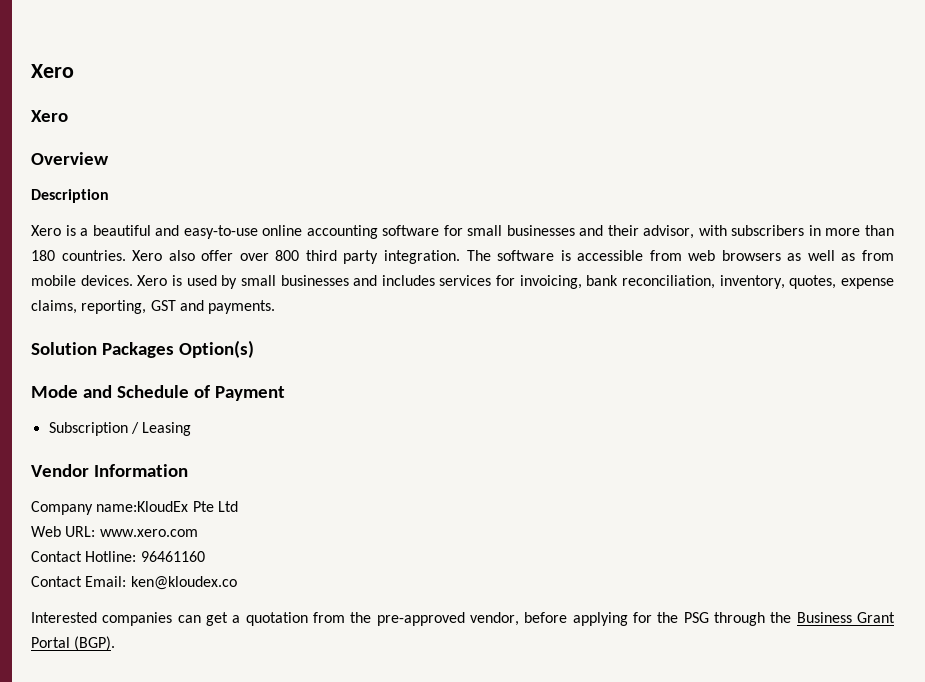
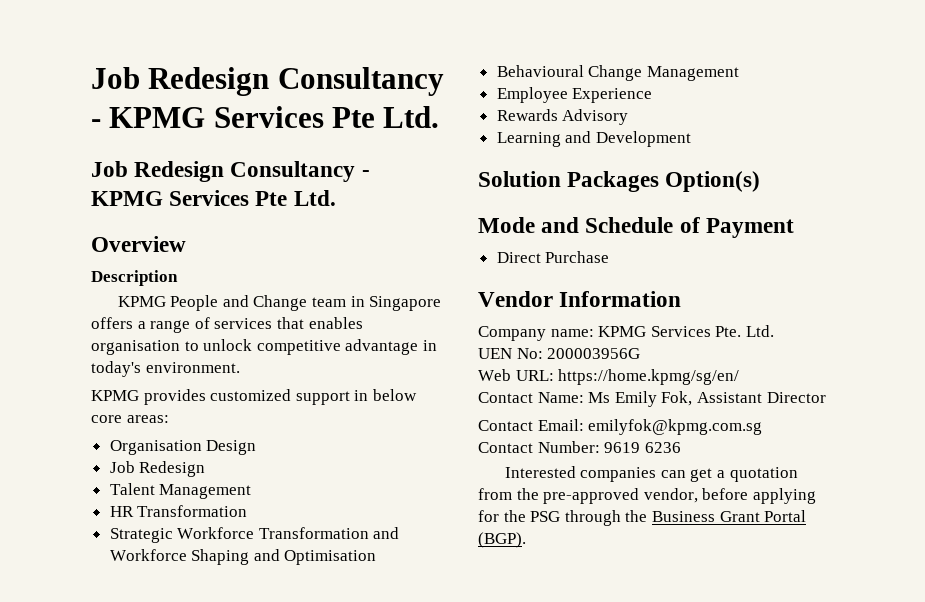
[31,64,74,78] [31,110,68,122] [31,152,109,165] [31,189,109,203] [31,225,894,239] [31,250,894,264] [31,275,894,289] [31,300,276,314] Xero // Xero // Overview // Description // Xero is a beautiful and easy-to-use online accounting software for small businesses and their advisor, with subscribers in more than 180 countries. Xero also offer over 800 third party integration. The software is accessible from web browsers as well as from mobile devices. Xero is used by small businesses and includes services for invoicing, bank reconciliation, inventory, quotes, expense claims, reporting, GST and payments. -> [91,67,444,96] [91,106,440,128] [91,161,370,182] [91,190,336,206] [91,236,186,252] [91,270,178,286] [117,295,442,311] [91,317,363,333] [91,339,437,355] [91,361,240,377] [91,389,417,405] [91,415,169,423] [109,440,257,455] [109,461,206,477] [109,483,252,499] [109,505,248,517] [109,527,400,543] [109,549,377,565] [496,65,739,81] [496,87,653,103] [496,109,629,125] [496,131,691,147] Job Redesign Consultancy - KPMG Services Pte Ltd. // Job Redesign Consultancy - KPMG Services Pte Ltd. // Overview // Description // KPMG People and Change team in Singapore offers a range of services that enables organisation to unlock competitive advantage in today's environment. // KPMG provides customized support in below core areas: // Organisation Design // Job Redesign // Talent Management // HR Transformation // Strategic Workforce Transformation and Workforce Shaping and Optimisation // Behavioural Change Management // Employee Experience // Rewards Advisory // Learning and Development
[48,422,192,436] Subscription / Leasing -> [496,251,610,263] Direct Purchase
[96,501,238,512] name:KloudEx Pte Ltd -> [550,325,774,337] [478,348,641,359] name: KPMG Services Pte. Ltd. // UEN No: 200003956G
[99,529,198,537] [31,551,205,562] [31,576,237,590] www.xero.com // Contact Hotline: 96461160 // Contact Email: ken@kloudex.co -> [558,369,740,385] [478,391,826,407] [478,419,763,435] [478,441,681,453] https://home.kpmg/sg/en/ // Contact Name: Ms Emily Fok, Assistant Director // Contact Email: emilyfok@kpmg.com.sg // Contact Number: 9619 6236

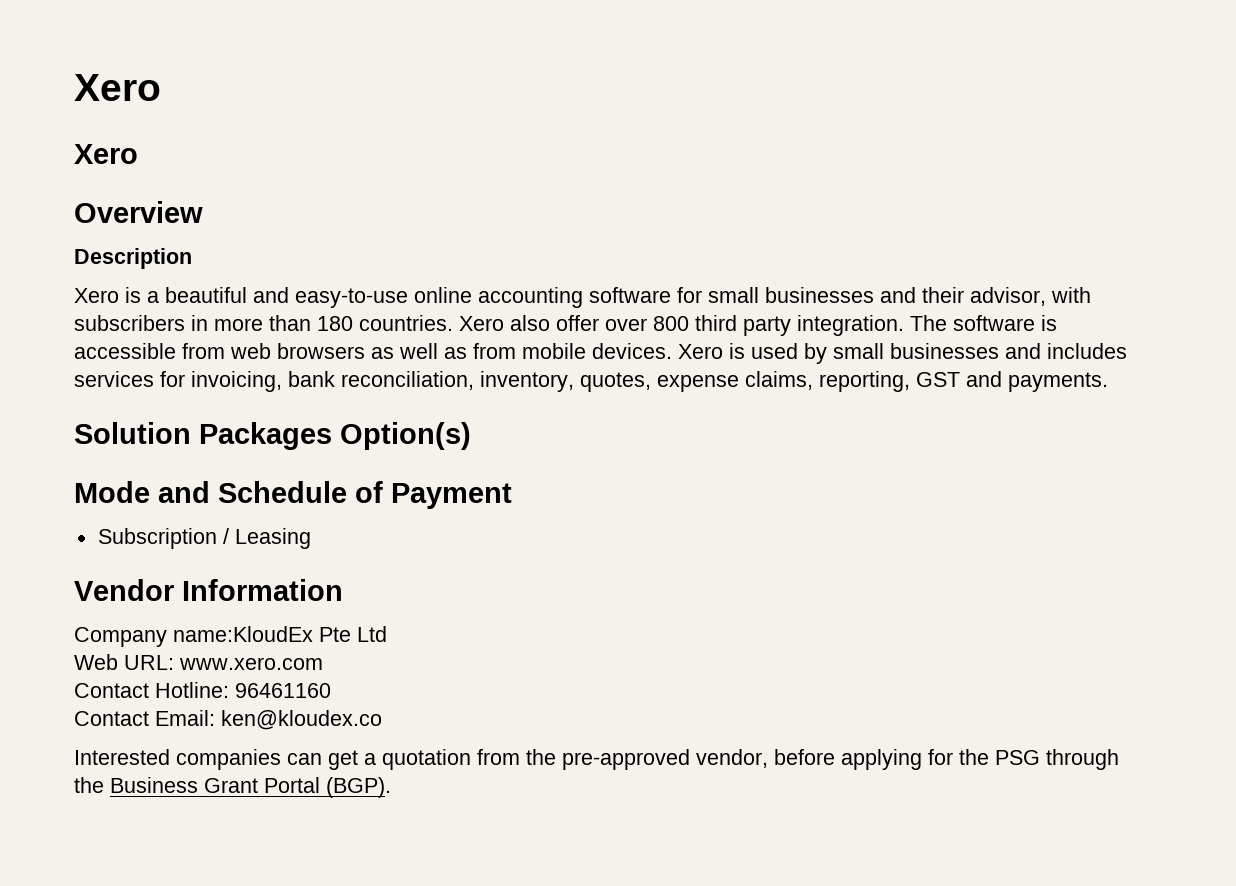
[91,67,444,96] [91,106,440,128] [91,161,370,182] [91,190,336,206] [91,236,186,252] [91,270,178,286] [117,295,442,311] [91,317,363,333] [91,339,437,355] [91,361,240,377] [91,389,417,405] [91,415,169,423] [109,440,257,455] [109,461,206,477] [109,483,252,499] [109,505,248,517] [109,527,400,543] [109,549,377,565] [496,65,739,81] [496,87,653,103] [496,109,629,125] [496,131,691,147] Job Redesign Consultancy - KPMG Services Pte Ltd. // Job Redesign Consultancy - KPMG Services Pte Ltd. // Overview // Description // KPMG People and Change team in Singapore offers a range of services that enables organisation to unlock competitive advantage in today's environment. // KPMG provides customized support in below core areas: // Organisation Design // Job Redesign // Talent Management // HR Transformation // Strategic Workforce Transformation and Workforce Shaping and Optimisation // Behavioural Change Management // Employee Experience // Rewards Advisory // Learning and Development -> [74,74,161,101] [74,144,138,164] [74,201,203,223] [74,248,192,269] [74,287,1091,308] [74,315,1057,336] [74,343,1127,364] [74,371,1108,392] Xero // Xero // Overview // Description // Xero is a beautiful and easy-to-use online accounting software for small businesses and their advisor, with subscribers in more than 180 countries. Xero also offer over 800 third party integration. The software is accessible from web browsers as well as from mobile devices. Xero is used by small businesses and includes services for invoicing, bank reconciliation, inventory, quotes, expense claims, reporting, GST and payments.
[496,251,610,263] Direct Purchase -> [97,528,311,549] Subscription / Leasing
[550,325,774,337] [478,348,641,359] name: KPMG Services Pte. Ltd. // UEN No: 200003956G -> [173,626,387,642] name:KloudEx Pte Ltd
[558,369,740,385] [478,391,826,407] [478,419,763,435] [478,441,681,453] https://home.kpmg/sg/en/ // Contact Name: Ms Emily Fok, Assistant Director // Contact Email: emilyfok@kpmg.com.sg // Contact Number: 9619 6236 -> [179,657,323,670] [74,682,331,698] [74,710,382,730] www.xero.com // Contact Hotline: 96461160 // Contact Email: ken@kloudex.co

